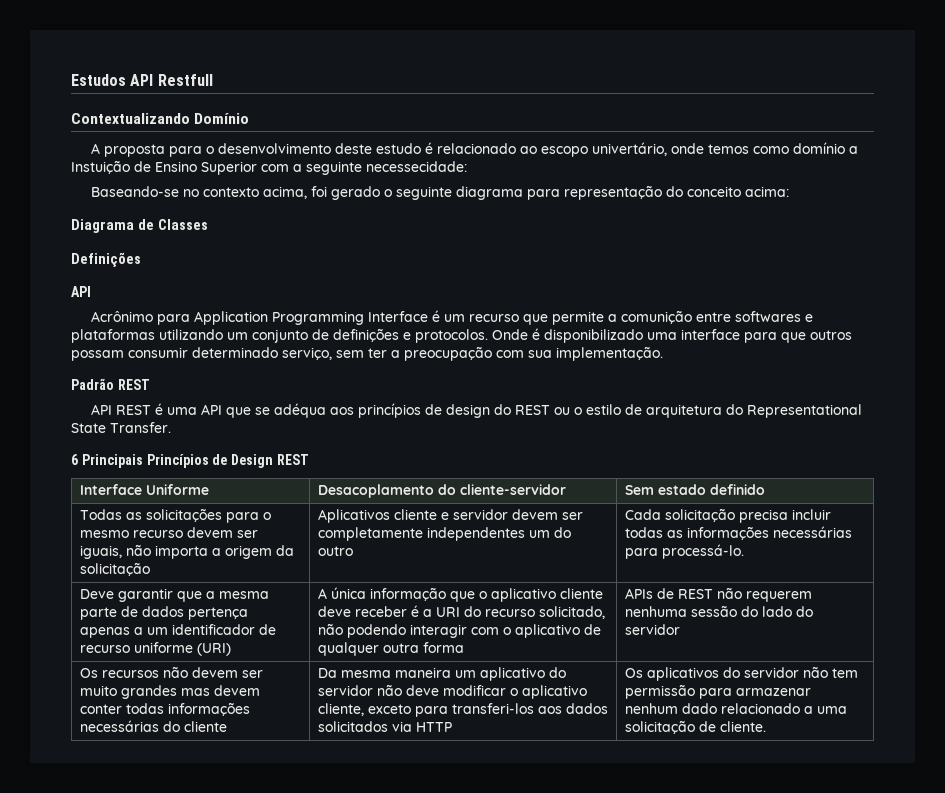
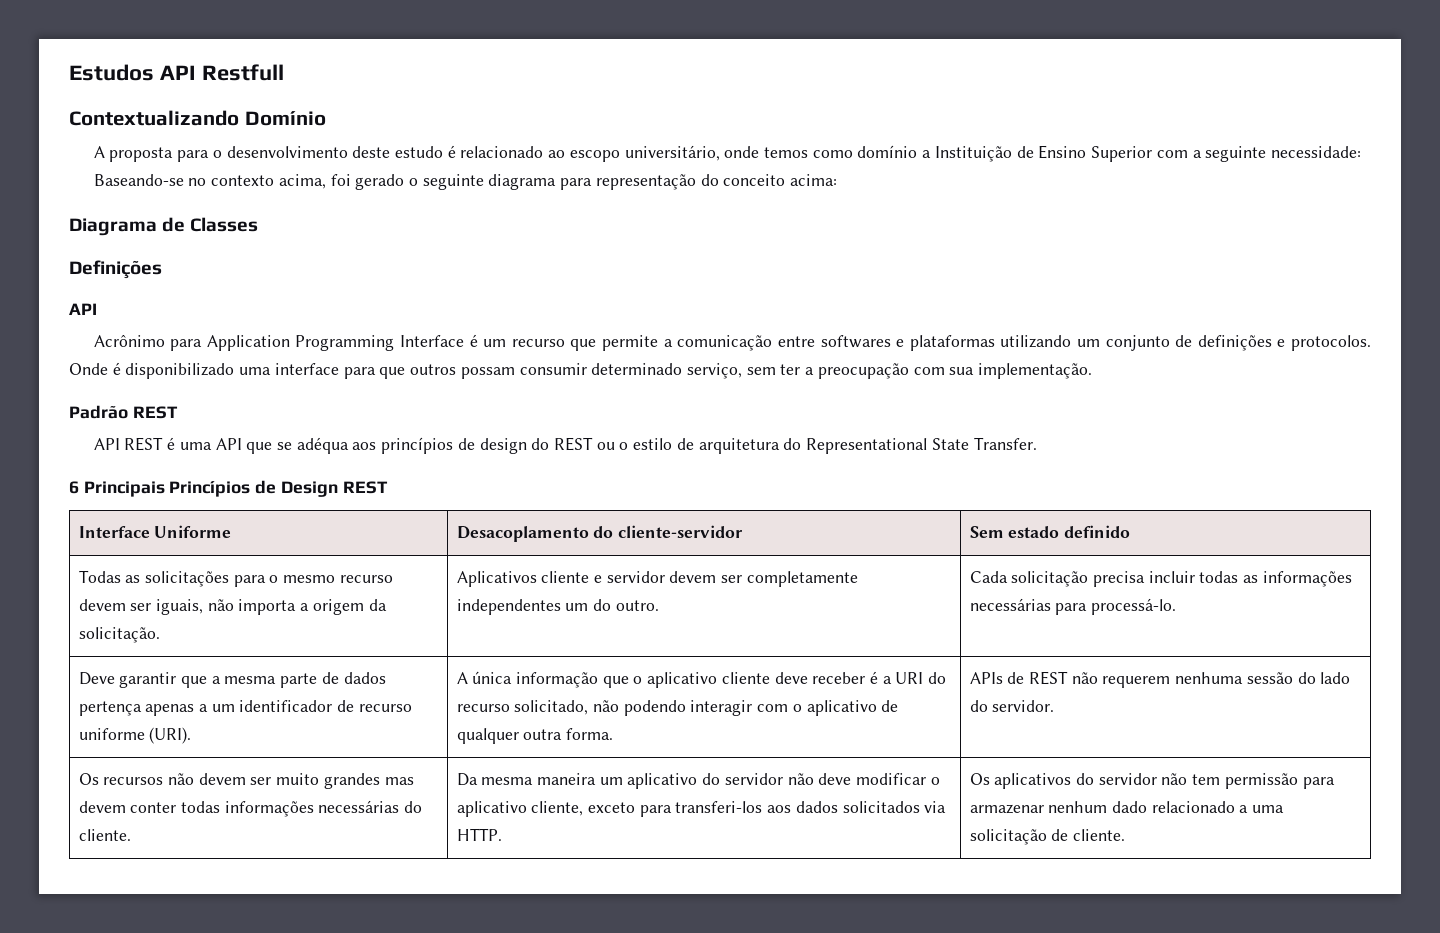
[592,142,668,156] univertário, -> [624,145,720,161] universitário,
[71,160,130,174] Instuição -> [934,146,1012,162] Instituição
[366,161,467,172] necessecidade: -> [1271,146,1362,158] necessidade:
[621,310,693,324] comunição -> [677,335,773,351] comunicação
[79,562,150,576] solicitação -> [78,627,160,643] solicitação.
[317,546,353,556] outro -> [615,600,659,611] outro.
[196,643,231,656] (URI) -> [149,727,192,744] (URI).
[422,642,464,653] forma -> [565,728,613,740] forma.
[624,624,680,635] servidor -> [992,700,1055,712] servidor.
[183,721,227,732] cliente -> [78,829,131,841] cliente.
[415,722,452,732] HTTP -> [456,828,502,841] HTTP.

